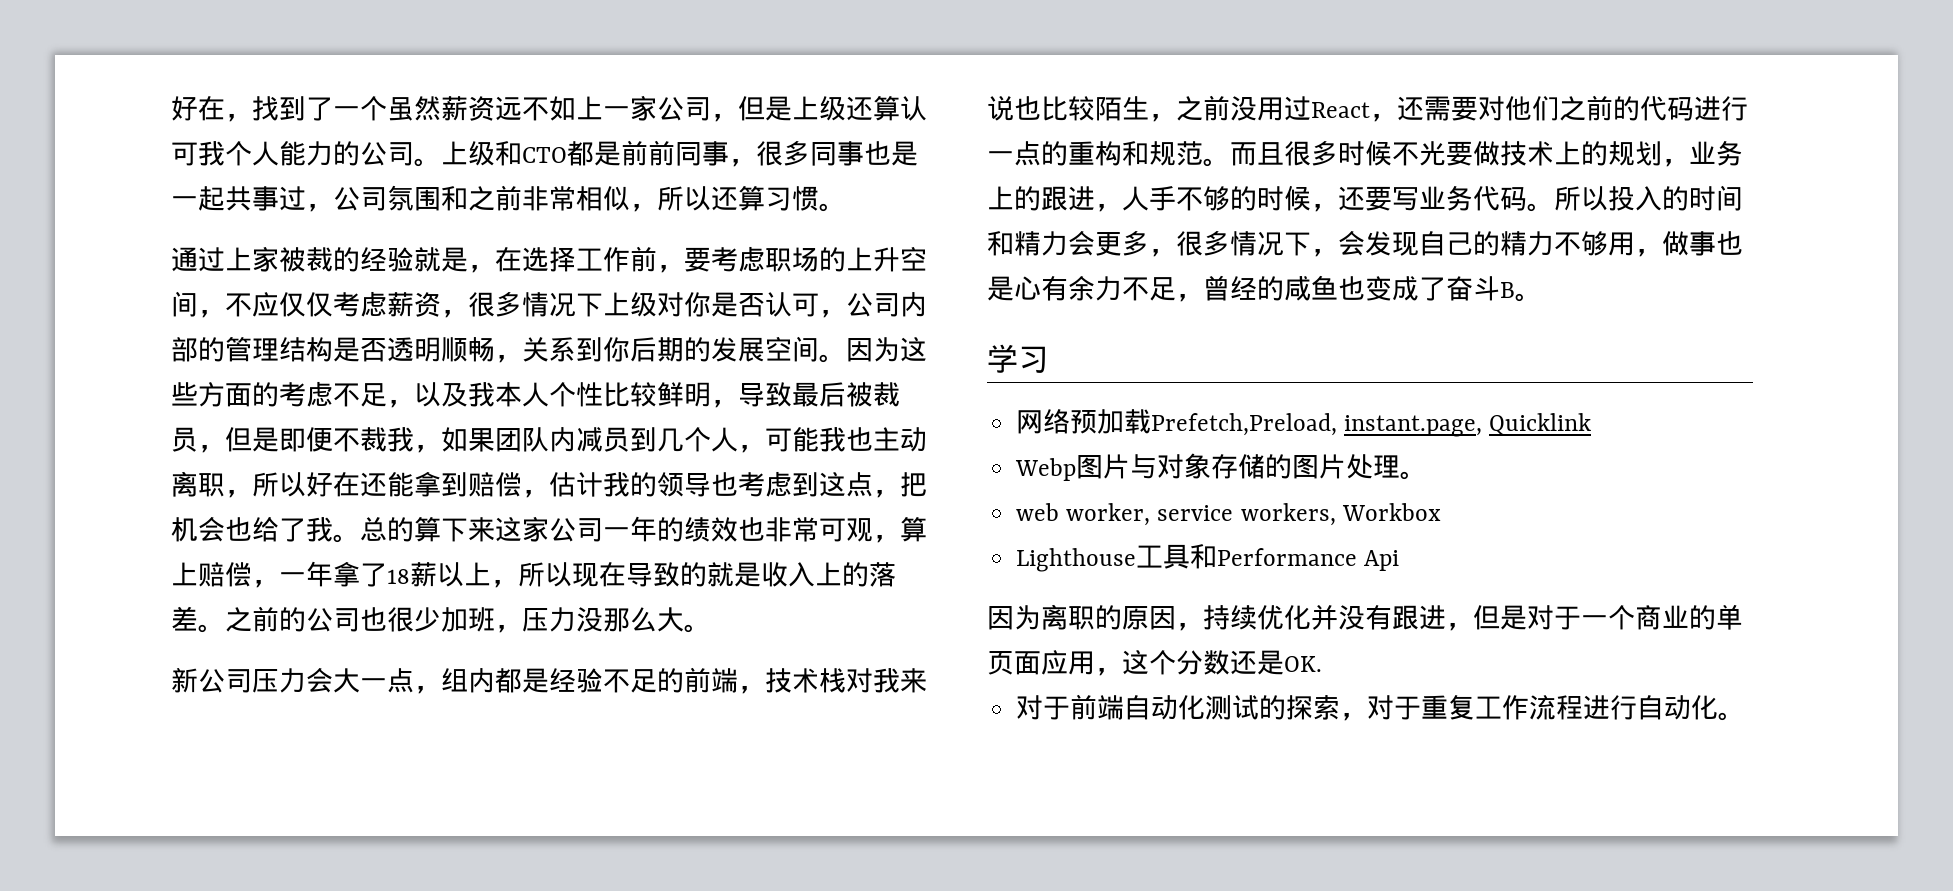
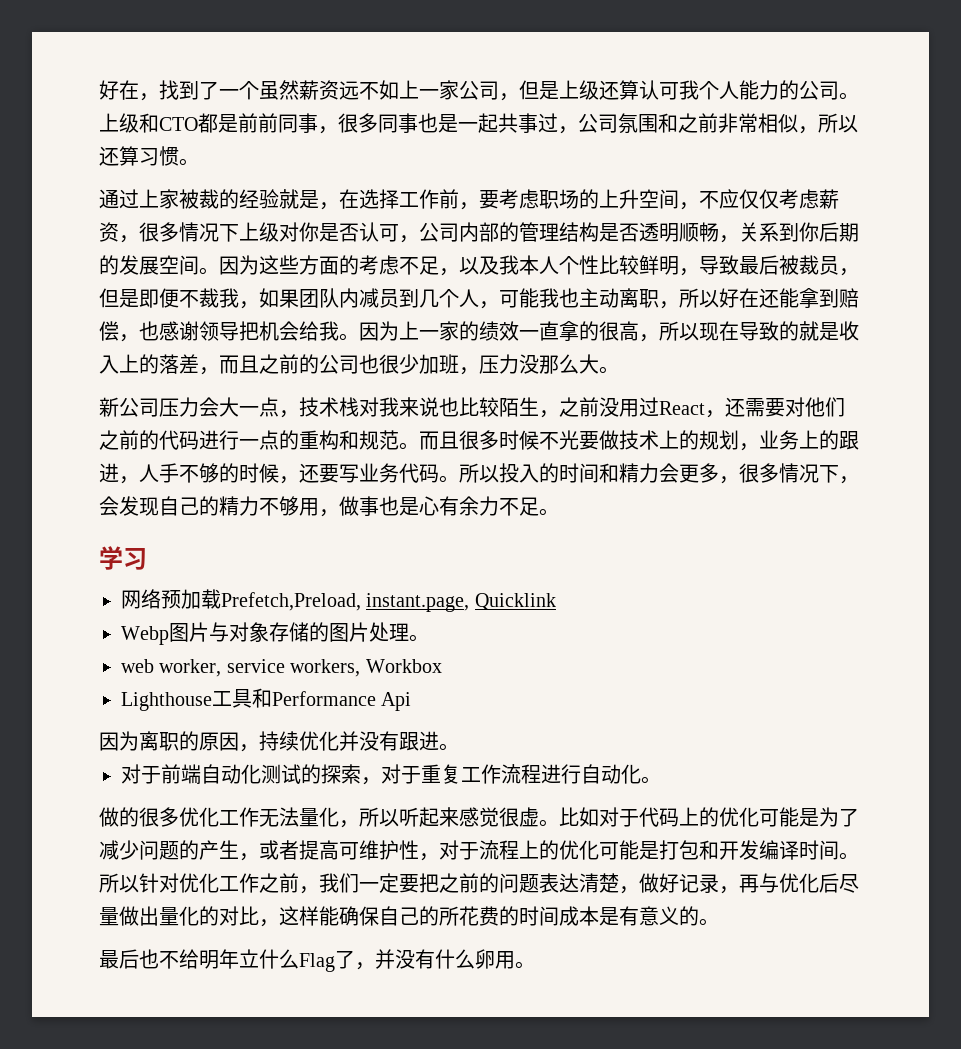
[549,471,927,498] [171,516,927,543] [171,561,491,588] 估计我的领导也考虑到这点，把机会也给了我。总的算下来这家公司一年的绩效也非常可观，算上赔偿，一年拿了18薪以上 -> [139,321,639,342] 也感谢领导把机会给我。因为上一家的绩效一直拿的很高
[198,624,225,633] 。 -> [199,355,259,375] ，而且
[441,667,765,694] 组内都是经验不足的前端， -> (299, 414) none
[1176,275,1515,302] ，曾经的咸鱼也变成了奋斗B -> (539, 506) none
[1446,604,1743,631] [987,650,1322,676] ，但是对于一个商业的单页面应用，这个分数还是OK. -> [439,743,459,751] 。
(1746, 716) none -> [99,807,859,828] [99,840,859,861] [99,873,859,894] [99,906,719,927] [99,949,535,972] // 做的很多优化工作无法量化，所以听起来感觉很虚。比如对于代码上的优化可能是为了减少问题的产生，或者提高可维护性，对于流程上的优化可能是打包和开发编译时间。所以针对优化工作之前，我们一定要把之前的问题表达清楚，做好记录，再与优化后尽量做出量化的对比，这样能确保自己的所花费的时间成本是有意义的。 // 最后也不给明年立什么Flag了，并没有什么卵用。

